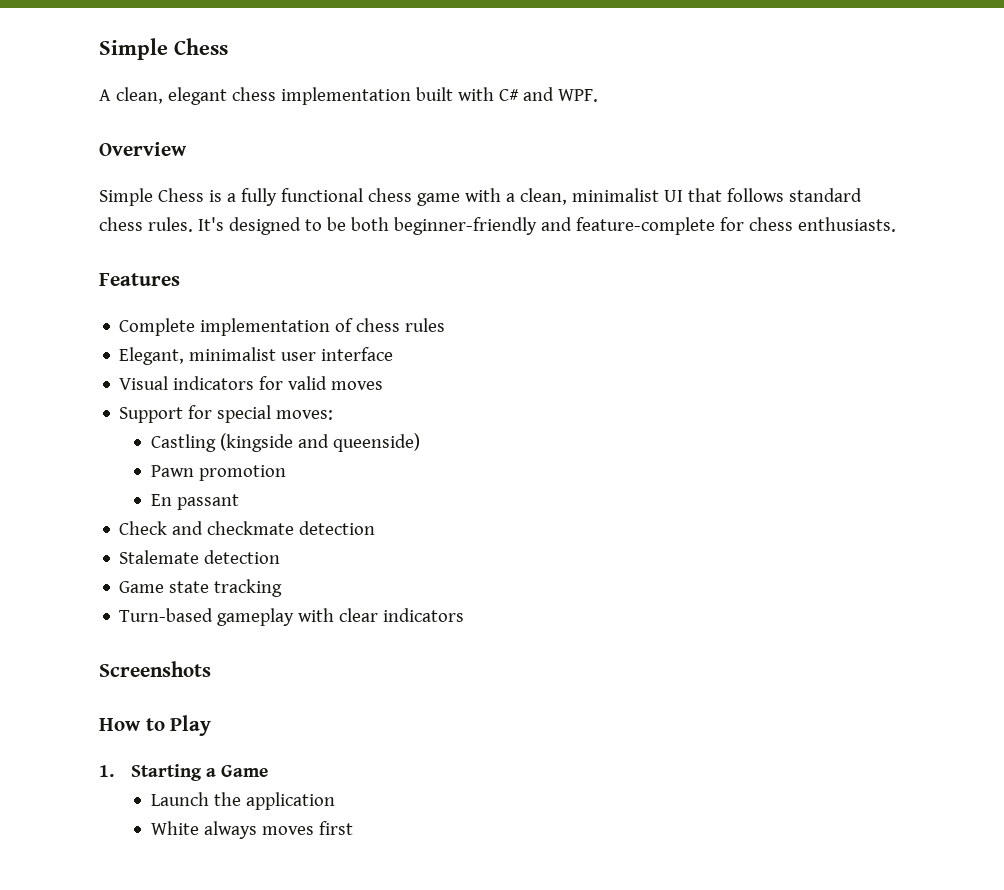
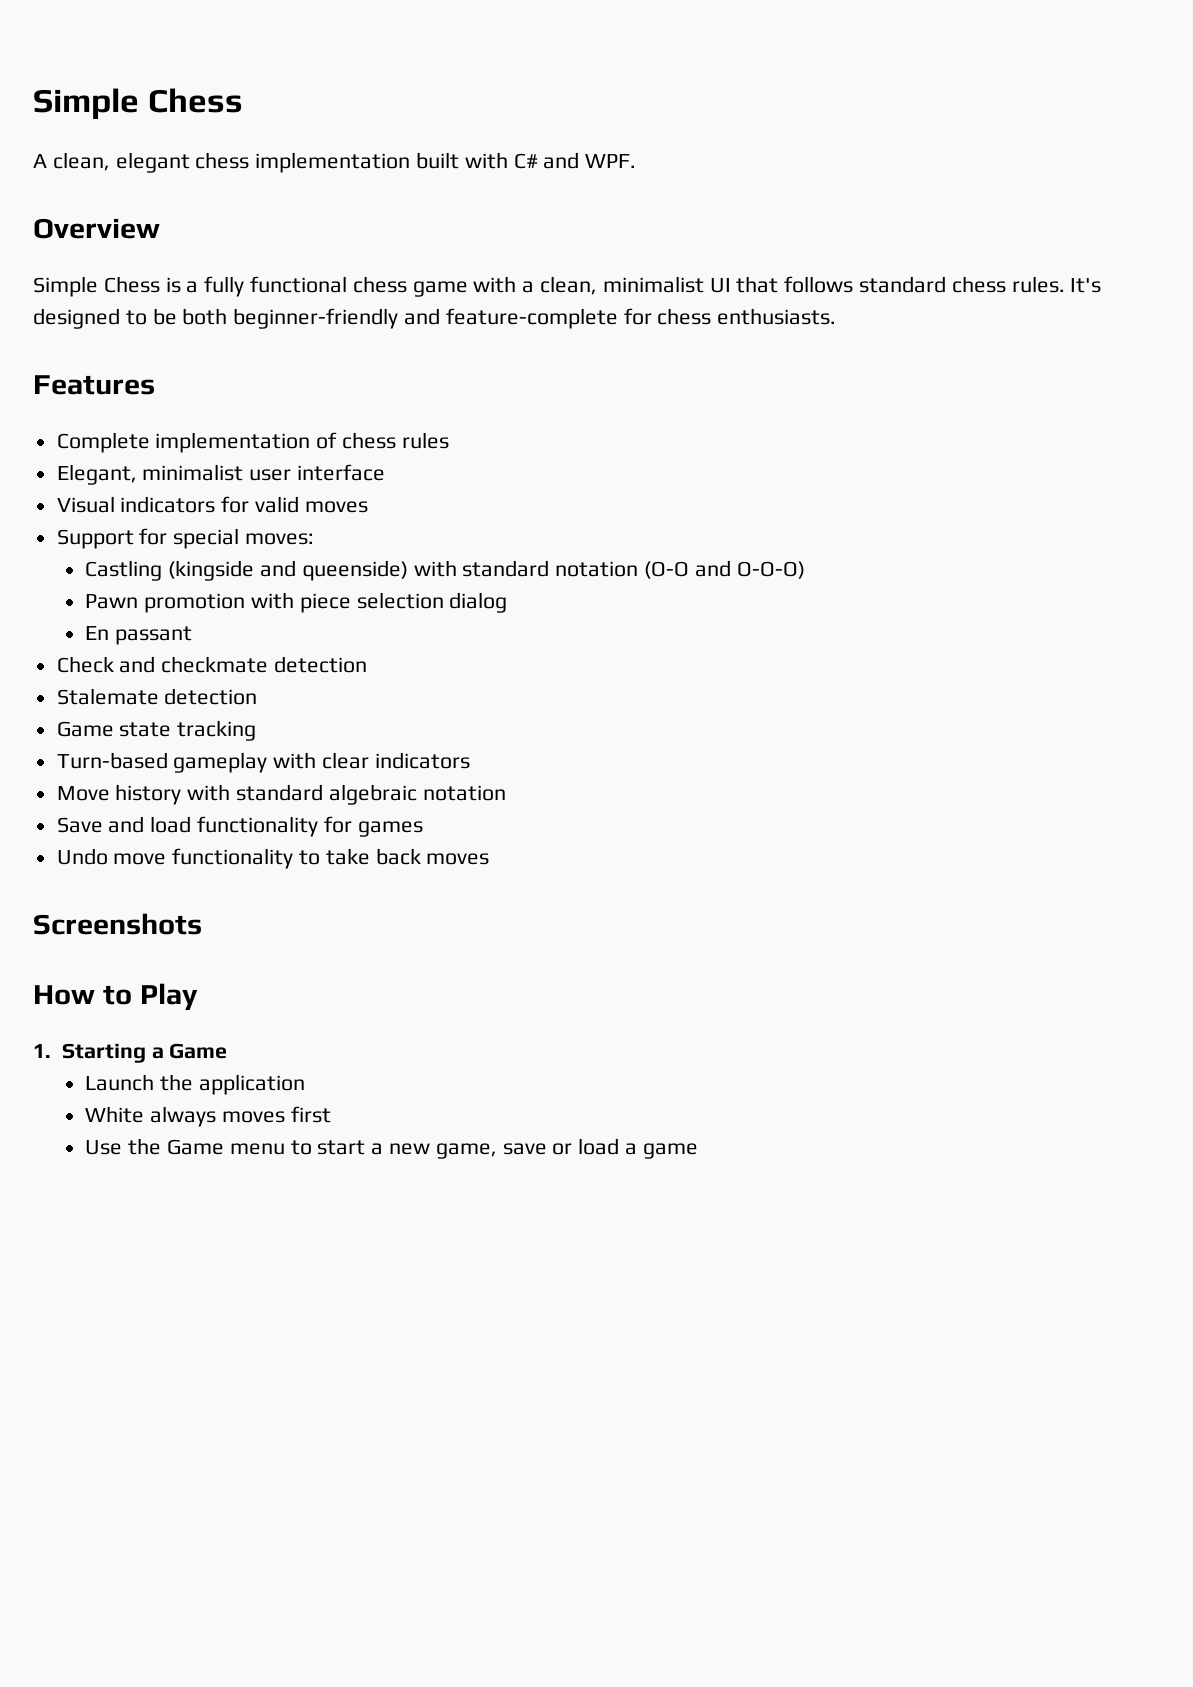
[150,465,286,481] // Pawn promotion -> [413,560,805,579] [85,592,508,613] with standard notation (O-O and O-O-O) // Pawn promotion with piece selection dialog
(465, 615) none -> [56,784,506,805] [56,816,423,837] [56,848,490,869] // Move history with standard algebraic notation // Save and load functionality for games // Undo move functionality to take back moves
(353, 828) none -> [85,1138,698,1159] // Use the Game menu to start a new game, save or load a game

